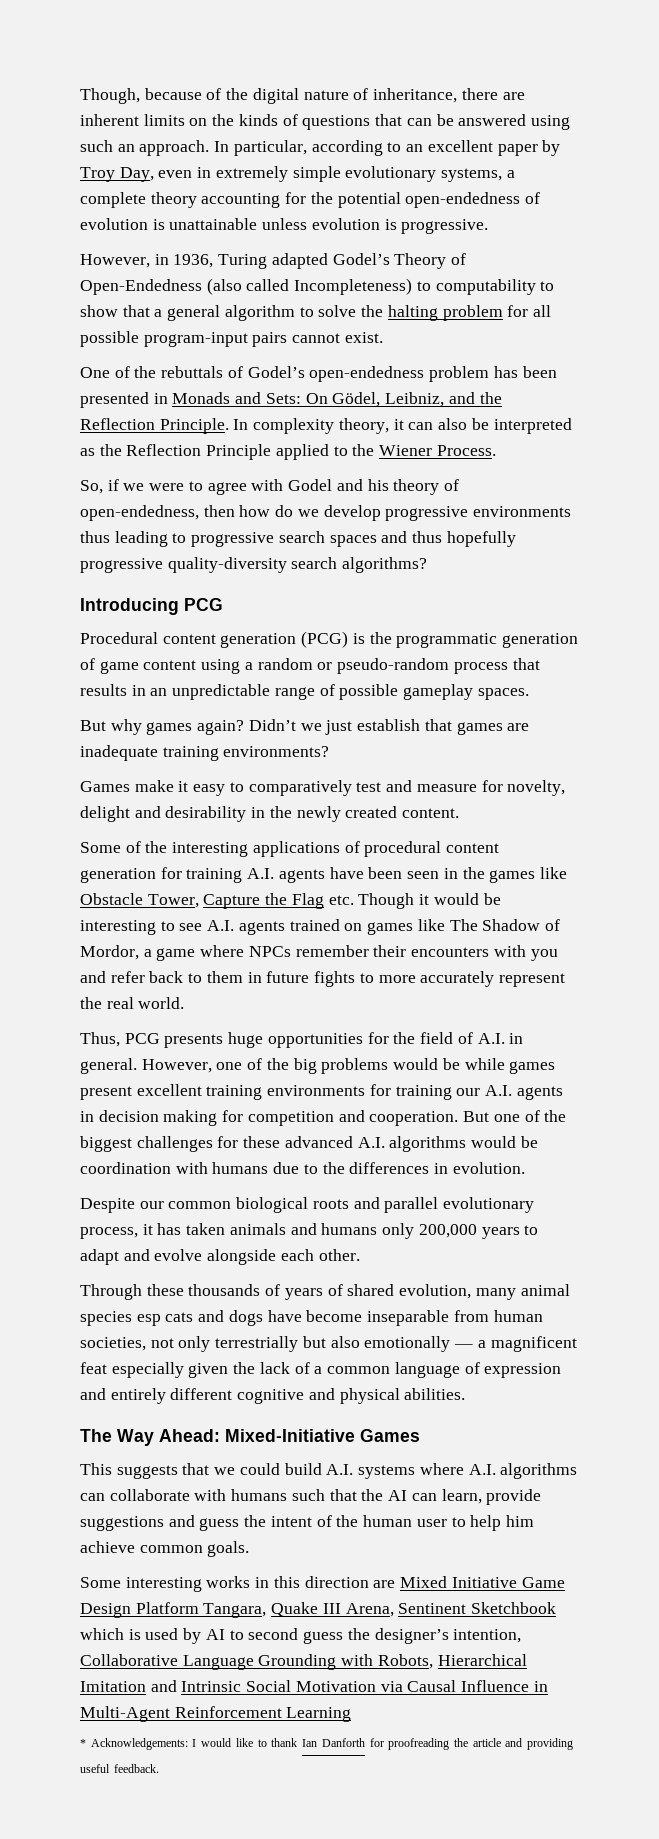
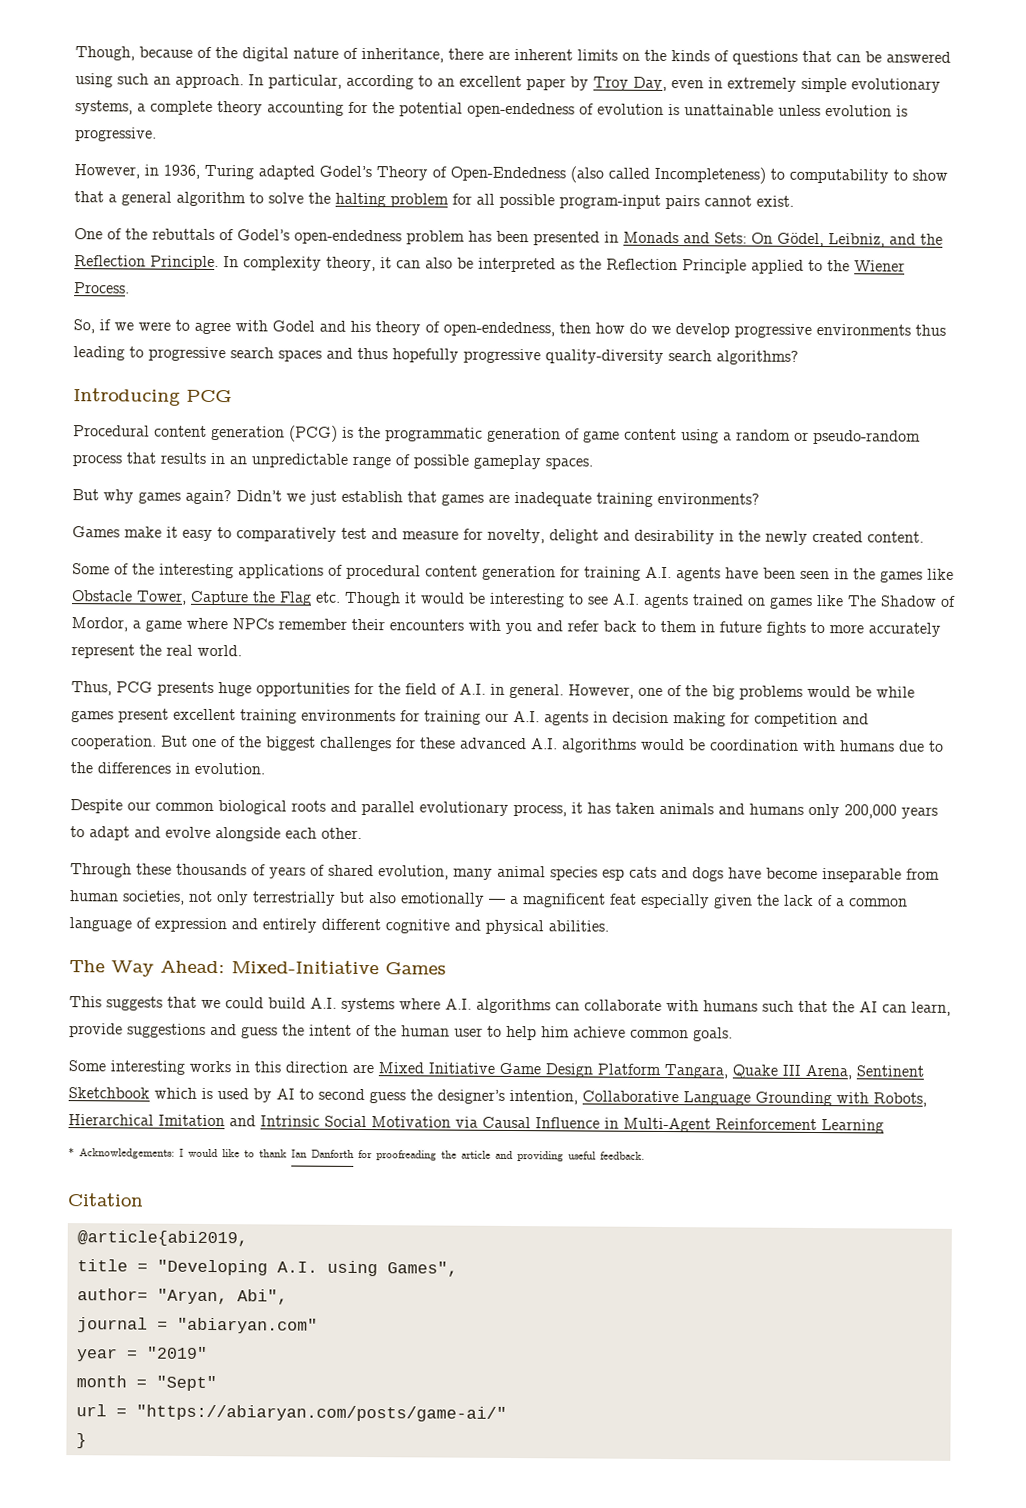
(159, 1768) none -> [67,1193,144,1207] [76,1230,248,1247] [76,1259,458,1277] [76,1288,288,1305] [76,1317,318,1334] [75,1346,208,1362] [75,1375,217,1392] [75,1404,507,1422] [75,1433,87,1449] // Citation // @article{abi2019, // title = "Developing A.I. using Games", // author= "Aryan, Abi", // journal = "abiaryan.com" // year = "2019" // month = "Sept" // url = "https://abiaryan.com/posts/game-ai/" // }

